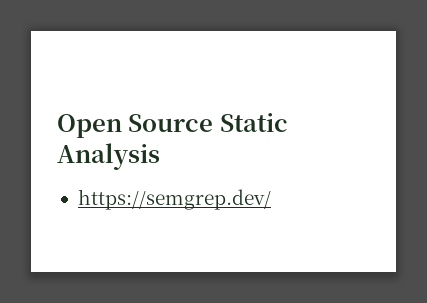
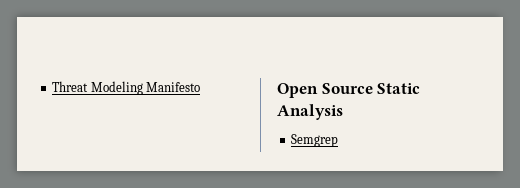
(57, 126) none -> [52,81,201,95] Threat Modeling Manifesto //
[77,189,271,210] https://semgrep.dev/ -> [291,134,339,147] Semgrep

